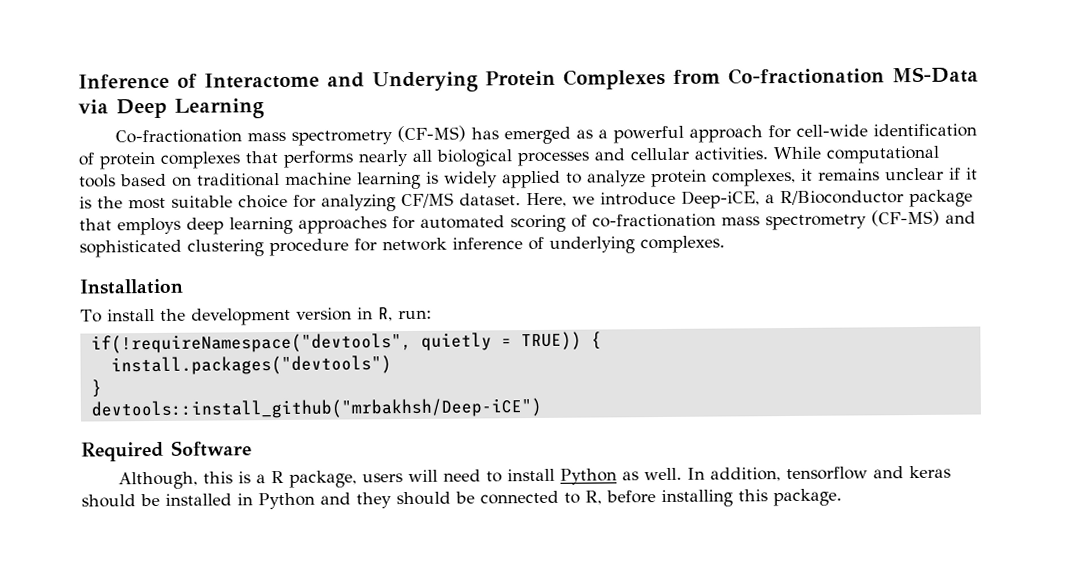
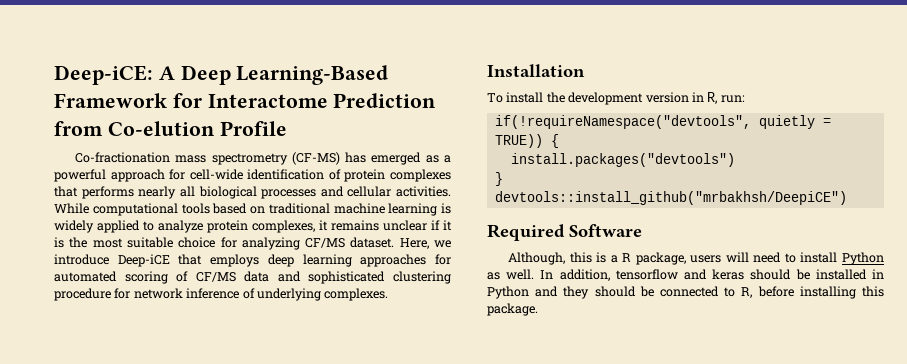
[78,66,979,93] [78,98,265,119] Inference of Interactome and Underying Protein Complexes from Co-fractionation MS-Data via Deep Learning -> [54,65,389,85] [54,93,437,108] [54,121,287,136] Deep-iCE: A Deep Learning-Based Framework for Interactome Prediction from Co-elution Profile
[681,189,973,209] Deep-iCE, a R/Bioconductor package -> [117,254,170,267] Deep-iCE
[592,209,940,231] co-fractionation mass spectrometry (CF-MS) -> [195,271,270,282] CF/MS data
[90,397,542,420] devtools::install_github("mrbakhsh/Deep-iCE") -> [494,191,847,205] devtools::install_github("mrbakhsh/DeepiCE")

